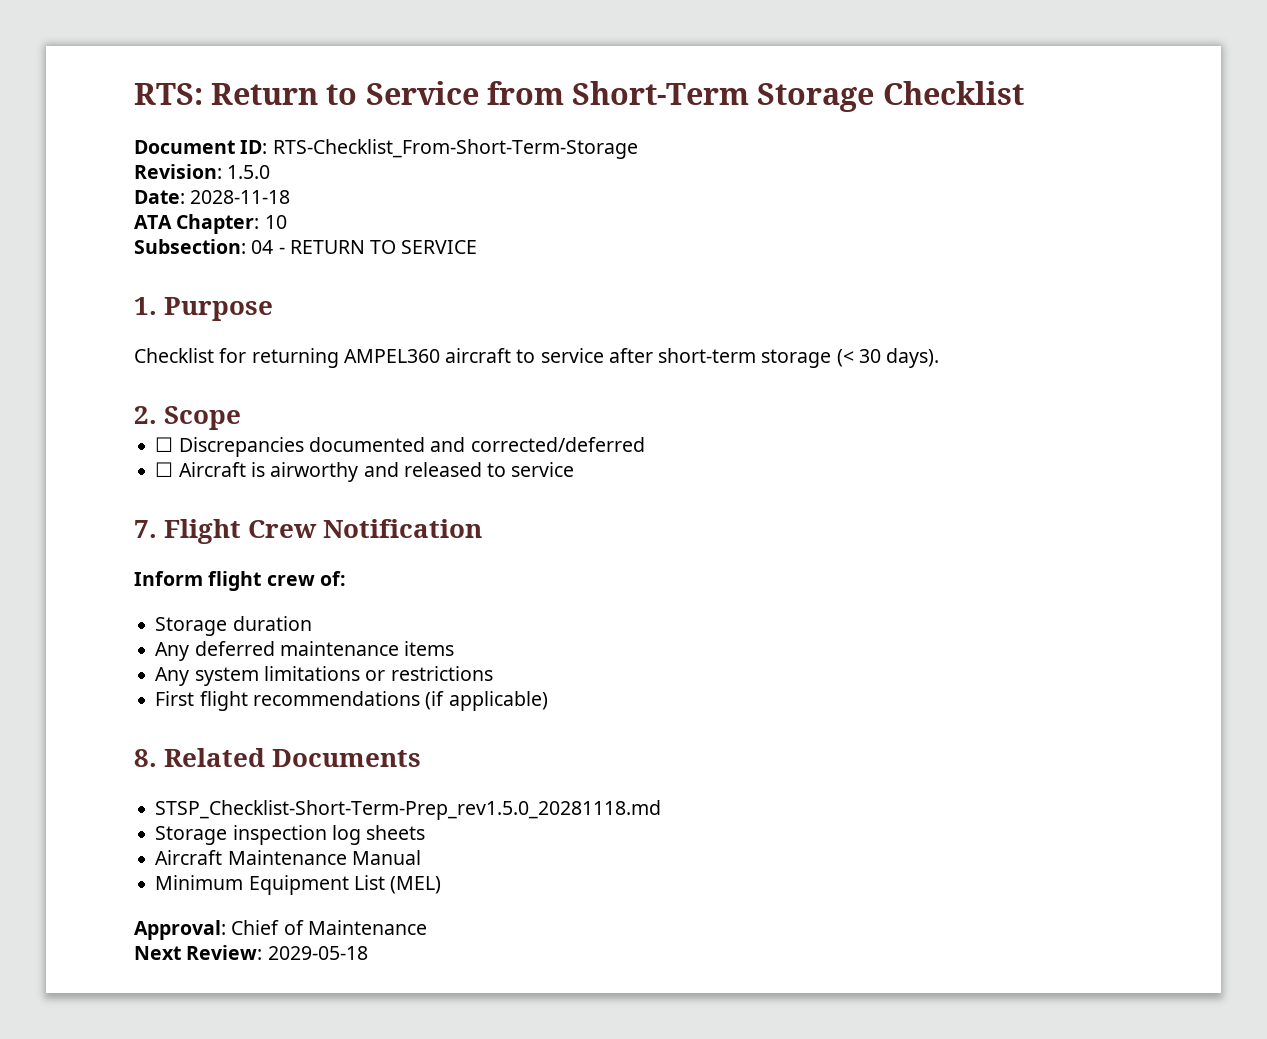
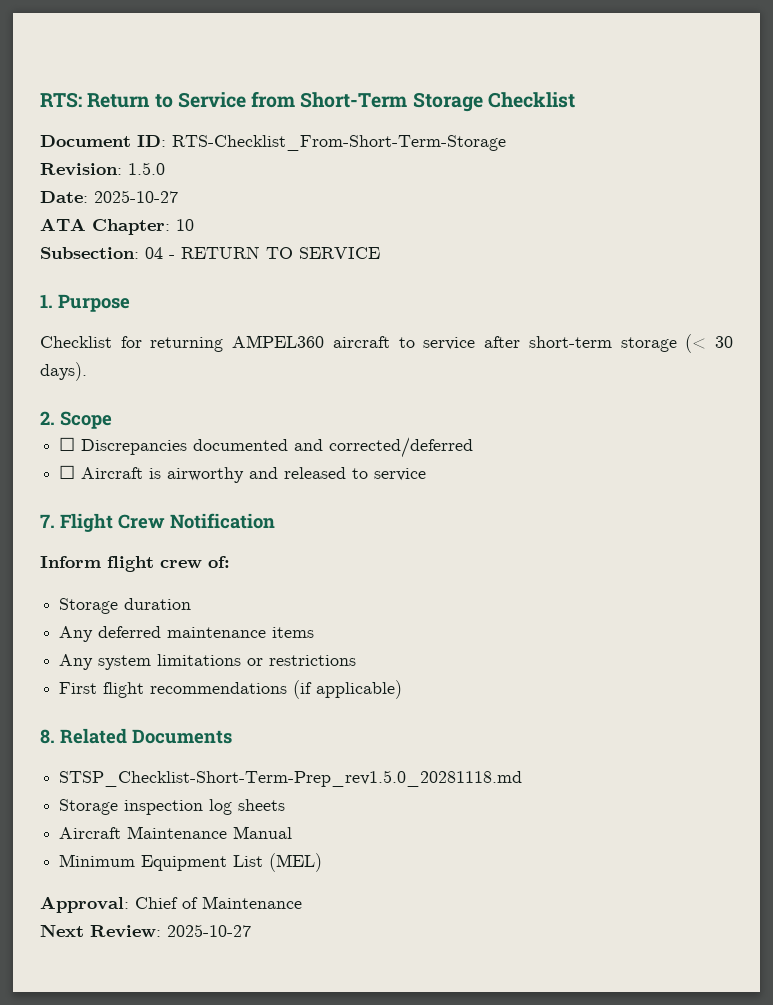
[190,190,291,204] 2028-11-18 -> [94,190,178,203] 2025-10-27
[267,946,368,960] 2029-05-18 -> [167,924,251,937] 2025-10-27

